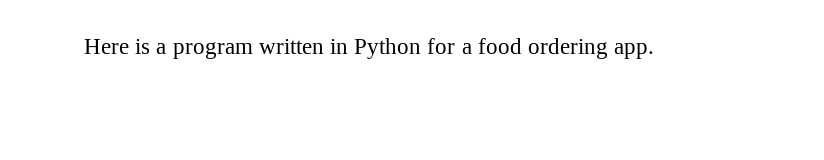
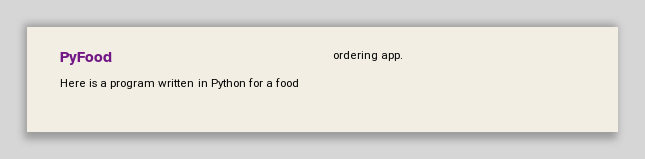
(84, 46) none -> [60,52,112,65] PyFood //

